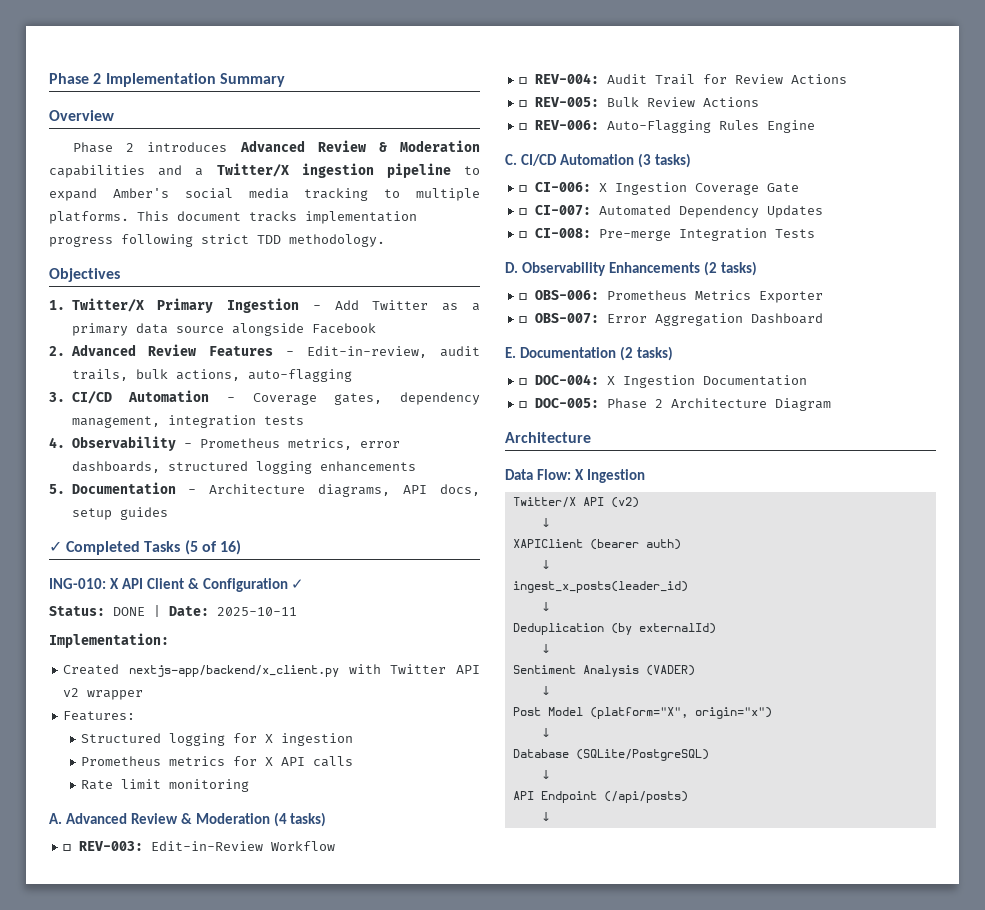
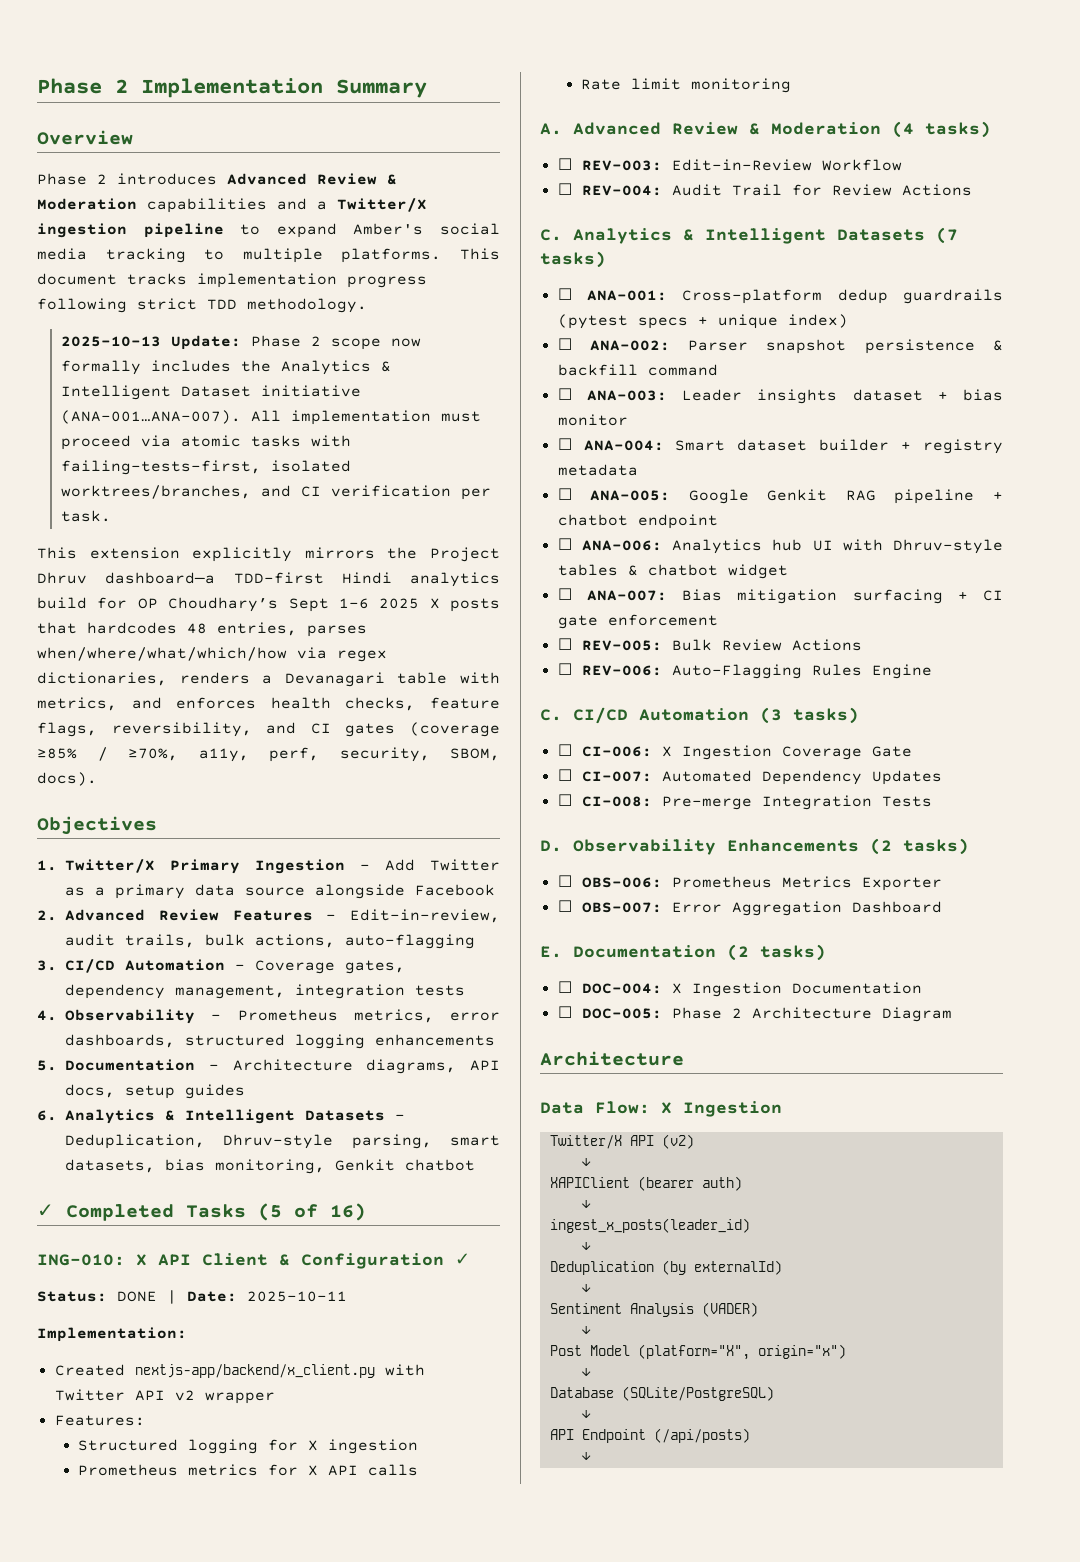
(385, 240) none -> [60,335,421,350] [60,360,391,375] [60,385,361,400] [60,410,481,425] [60,435,351,450] [60,460,351,475] [60,485,491,500] [60,510,111,522] [37,547,501,562] [37,572,500,587] [37,597,500,612] [37,622,367,637] [37,647,387,662] [37,672,500,687] [37,697,500,711] [37,722,501,737] [37,747,500,762] [37,772,97,786] // 2025-10-13 Update: Phase 2 scope now formally includes the Analytics & Intelligent Dataset initiative (ANA-001…ANA-007). All implementation must proceed via atomic tasks with failing-tests-first, isolated worktrees/branches, and CI verification per task. // This extension explicitly mirrors the Project Dhruv dashboard—a TDD-first Hindi analytics build for OP Choudhary’s Sept 1–6 2025 X posts that hardcodes 48 entries, parses when/where/what/which/how via regex dictionaries, renders a Devanagari table with metrics, and enforces health checks, feature flags, reversibility, and CI gates (coverage ≥85% / ≥70%, a11y, perf, security, SBOM, docs).
(168, 513) none -> [37,1109,405,1124] [65,1134,500,1149] [65,1159,475,1174] // 6. Analytics & Intelligent Datasets - Deduplication, Dhruv-style parsing, smart datasets, bias monitoring, Genkit chatbot
(848, 79) none -> [540,227,958,244] [540,251,606,268] [557,288,1003,304] [557,314,848,329] [557,338,1003,354] [557,364,718,376] [557,388,1003,404] [557,414,628,426] [557,438,1003,454] [557,464,638,476] [557,488,1003,504] [557,514,718,529] [557,538,1003,554] [557,564,788,579] [557,588,1003,604] [557,614,718,629] // C. Analytics & Intelligent Datasets (7 tasks) // ☐ ANA-001: Cross-platform dedup guardrails (pytest specs + unique index) // ☐ ANA-002: Parser snapshot persistence & backfill command // ☐ ANA-003: Leader insights dataset + bias monitor // ☐ ANA-004: Smart dataset builder + registry metadata // ☐ ANA-005: Google Genkit RAG pipeline + chatbot endpoint // ☐ ANA-006: Analytics hub UI with Dhruv-style tables & chatbot widget // ☐ ANA-007: Bias mitigation surfacing + CI gate enforcement

